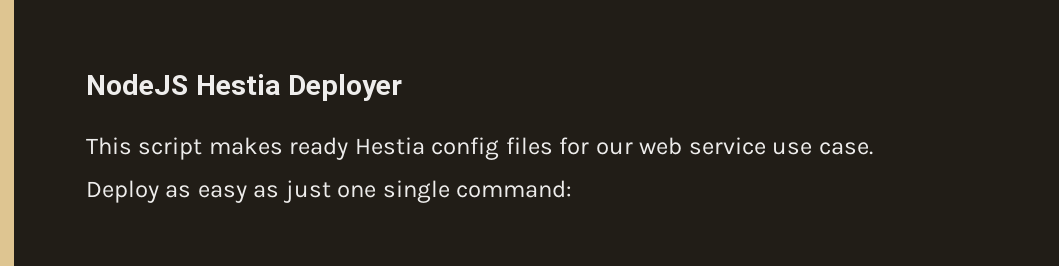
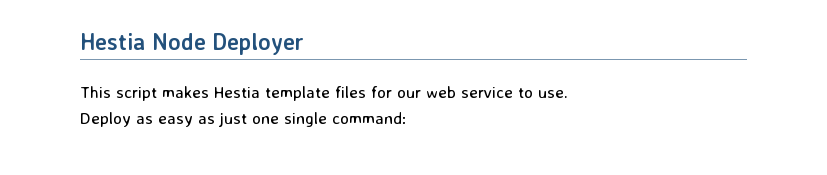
[86,74,281,95] NodeJS Hestia -> [80,33,206,50] Hestia Node
[289,137,500,160] ready Hestia config -> [214,86,330,101] Hestia template
[772,142,873,155] use case. -> [518,88,568,98] to use.

